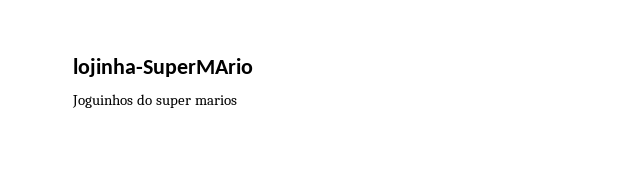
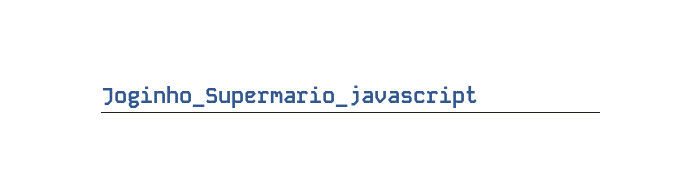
[73,58,253,77] [72,94,237,108] lojinha-SuperMArio // Joguinhos do super marios -> [101,85,478,108] Joginho_Supermario_javascript

